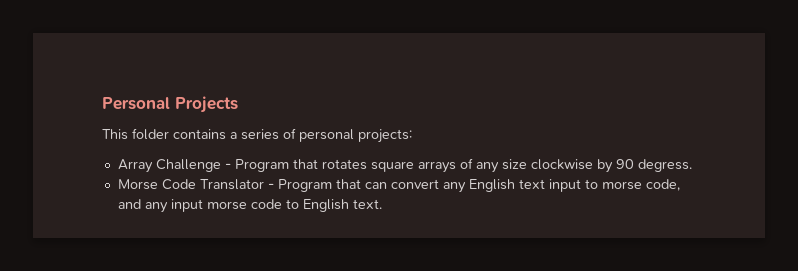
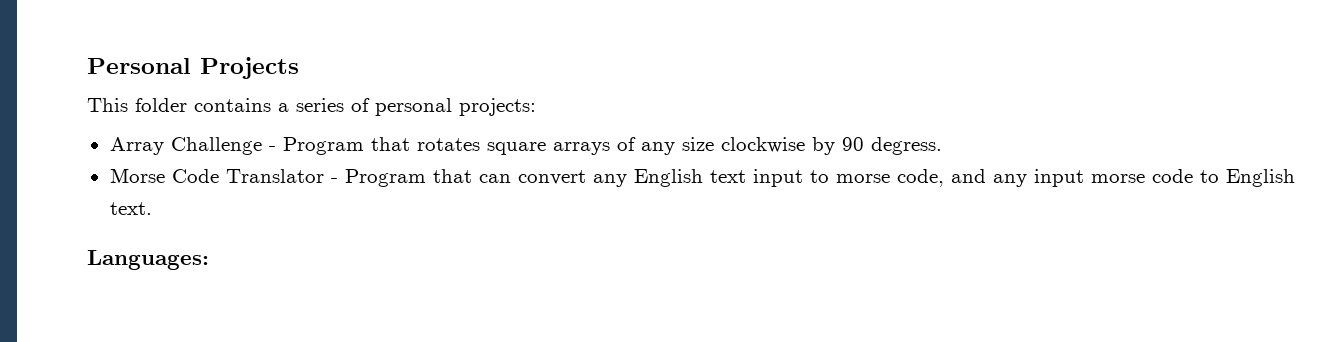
(382, 204) none -> [87,250,209,270] // Languages:

